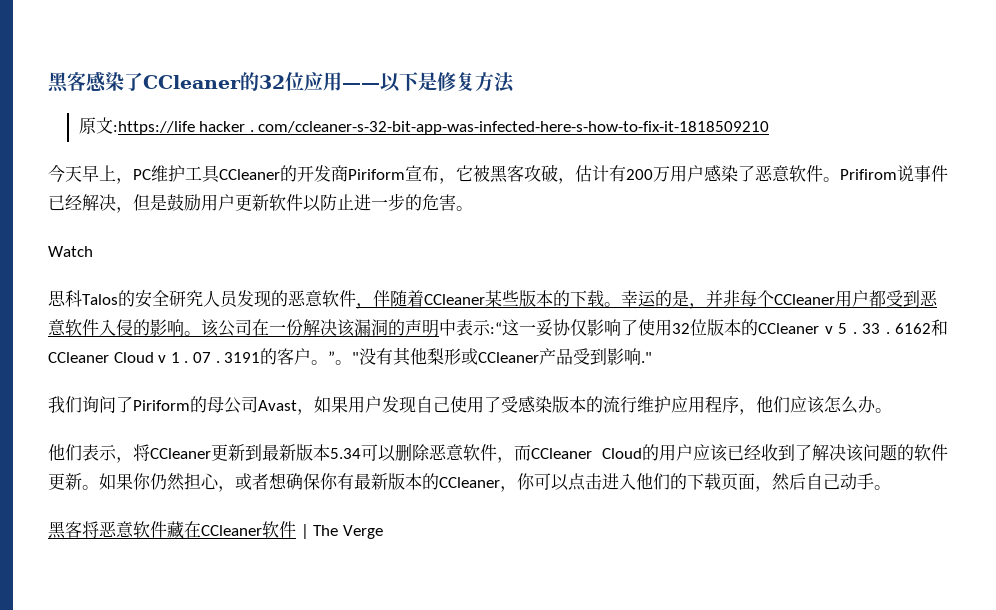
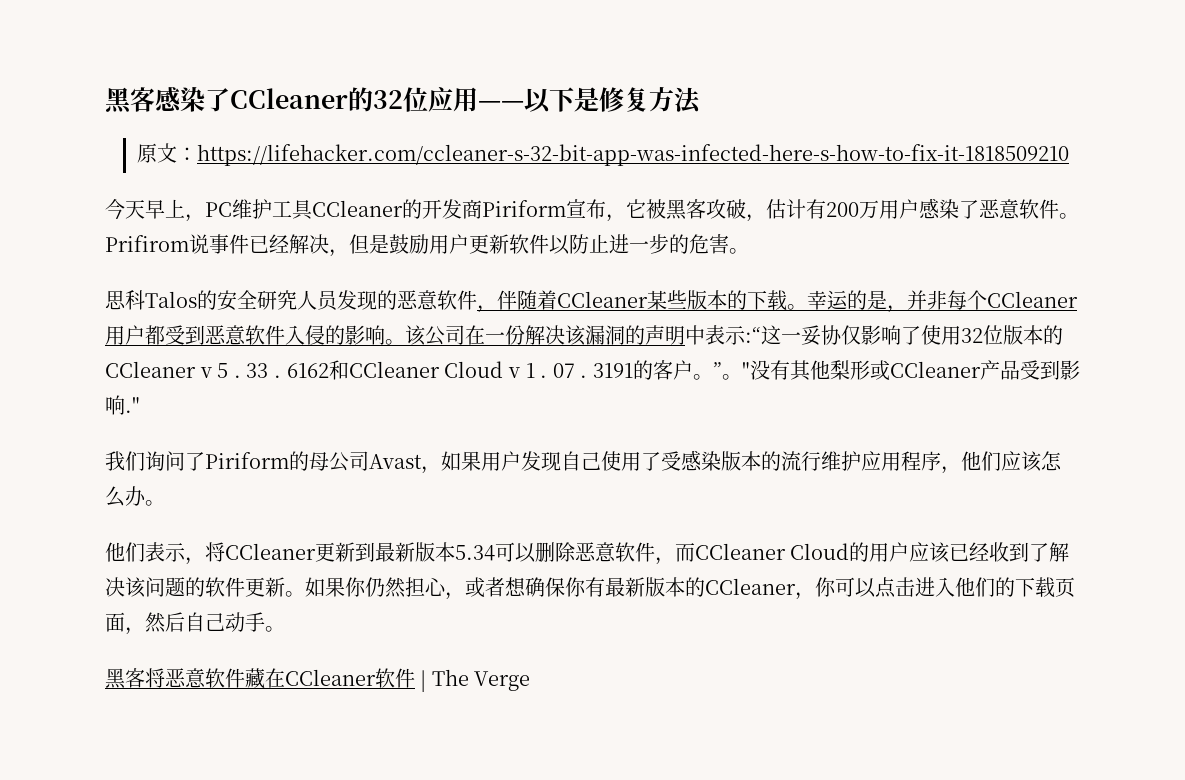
[112,121,770,135] :https://life hacker . com/ccleaner-s-32-bit-app-was-infected-here-s-how-to-fix-it-1818509210 -> [177,144,1070,166] ：https://lifehacker.com/ccleaner-s-32-bit-app-was-infected-here-s-how-to-fix-it-1818509210
[48,246,93,257] // Watch -> (749, 251) none

